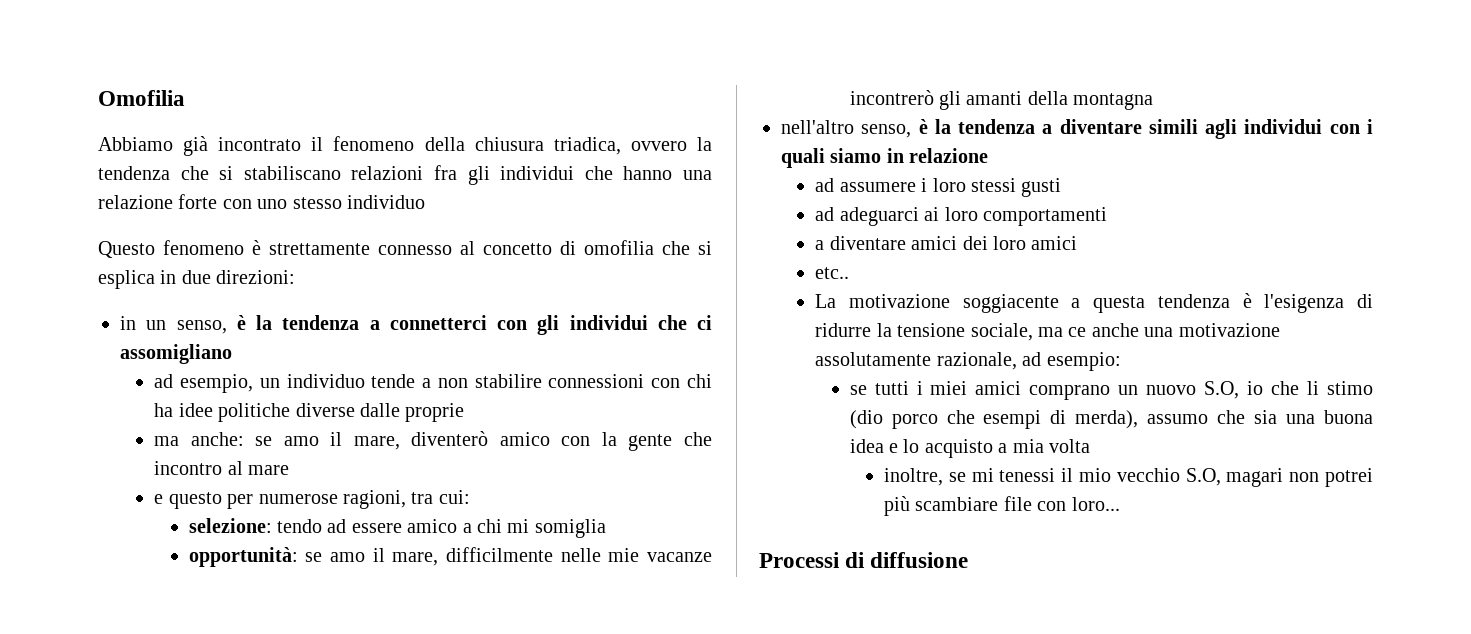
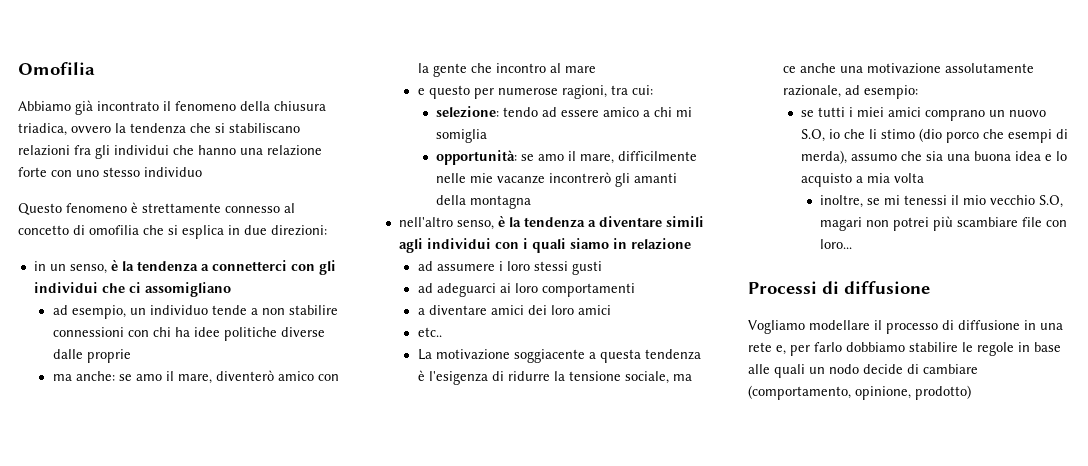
(969, 560) none -> [748,320,1063,334] [748,342,1061,356] [748,364,978,378] [748,385,971,400] // Vogliamo modellare il processo di diffusione in una rete e, per farlo dobbiamo stabilire le regole in base alle quali un nodo decide di cambiare (comportamento, opinione, prodotto)

